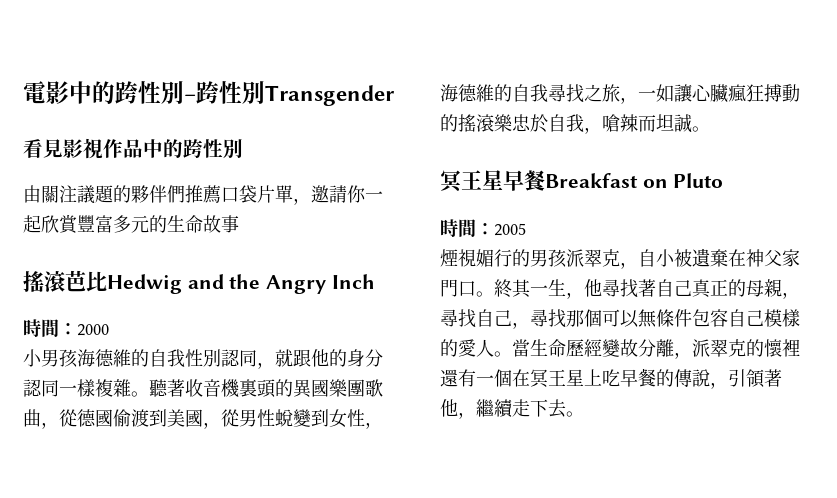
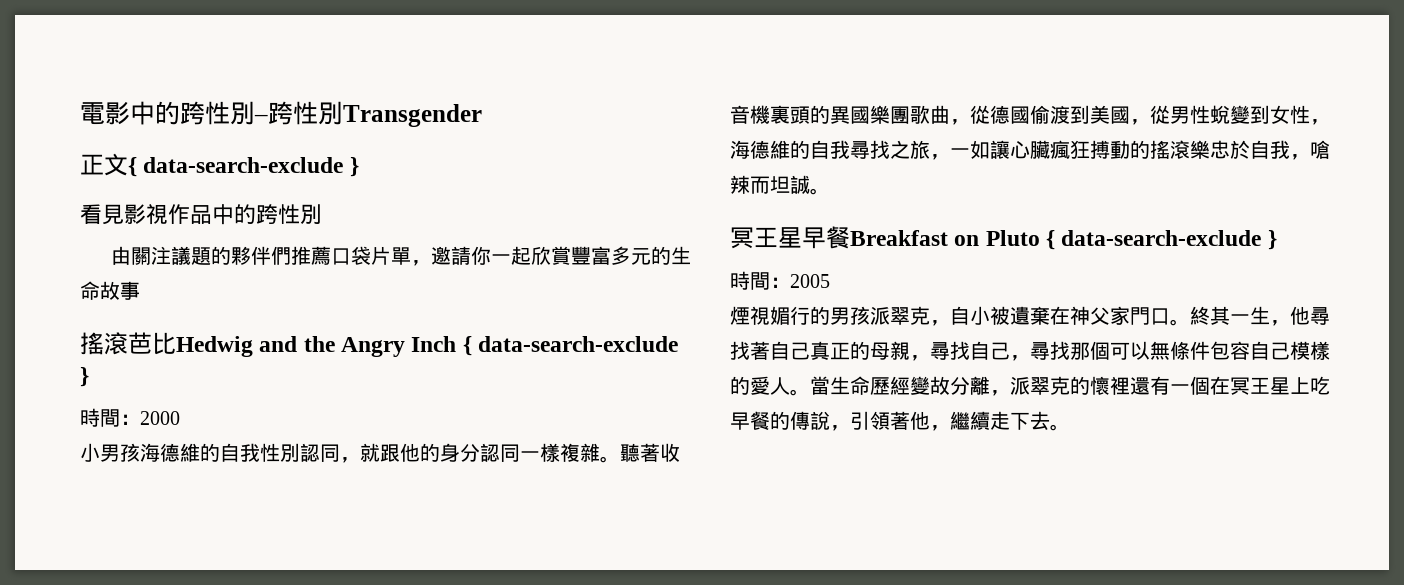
(395, 95) none -> [80,153,359,177] // 正文{ data-search-exclude }
(375, 281) none -> [462,336,679,356] [80,367,89,387] { data-search-exclude }
(724, 180) none -> [1046,230,1277,250] { data-search-exclude }

